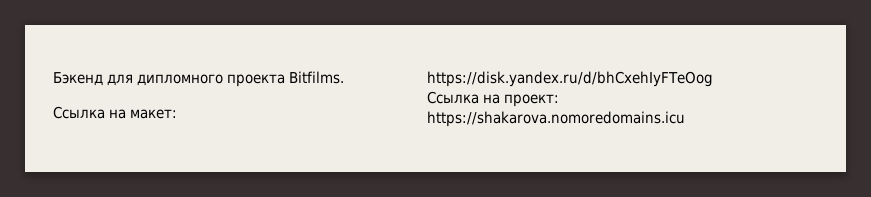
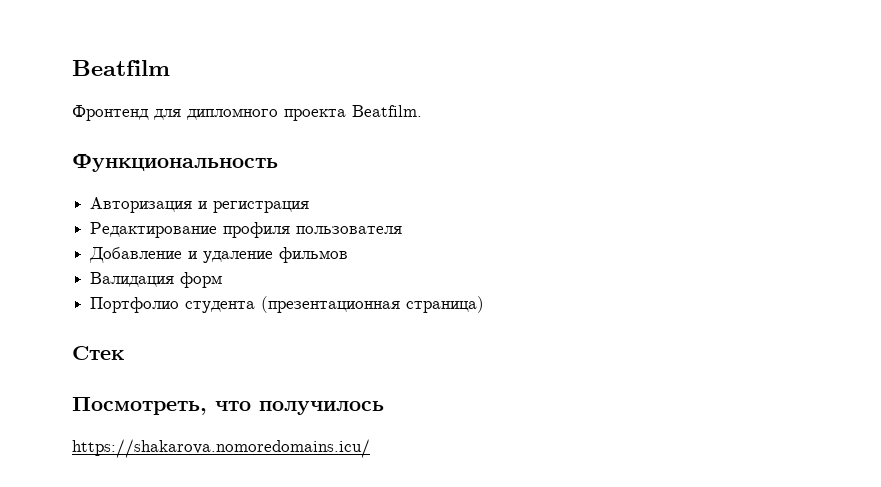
[53,72,103,86] Бэкенд -> [72,60,170,76] [72,105,149,121] Beatfilm // Фронтенд
[289,71,345,84] [53,106,178,119] [427,71,713,87] [427,91,560,107] [427,111,685,127] Bitfilms. // Ссылка на макет: https://disk.yandex.ru/d/bhCxehIyFTeOog Ссылка на проект: https://shakarova.nomoredomains.icu -> [352,105,422,117] [72,153,278,172] [90,197,310,213] [90,222,403,238] [89,247,349,263] [90,272,223,288] [90,296,485,313] [72,346,124,360] [72,397,384,415] [72,439,370,458] Beatfilm. // Функциональность // Авторизация и регистрация // Редактирование профиля пользователя // Добавление и удаление фильмов // Валидация форм // Портфолио студента (презентационная страница) // Стек // Посмотреть, что получилось // https://shakarova.nomoredomains.icu/

